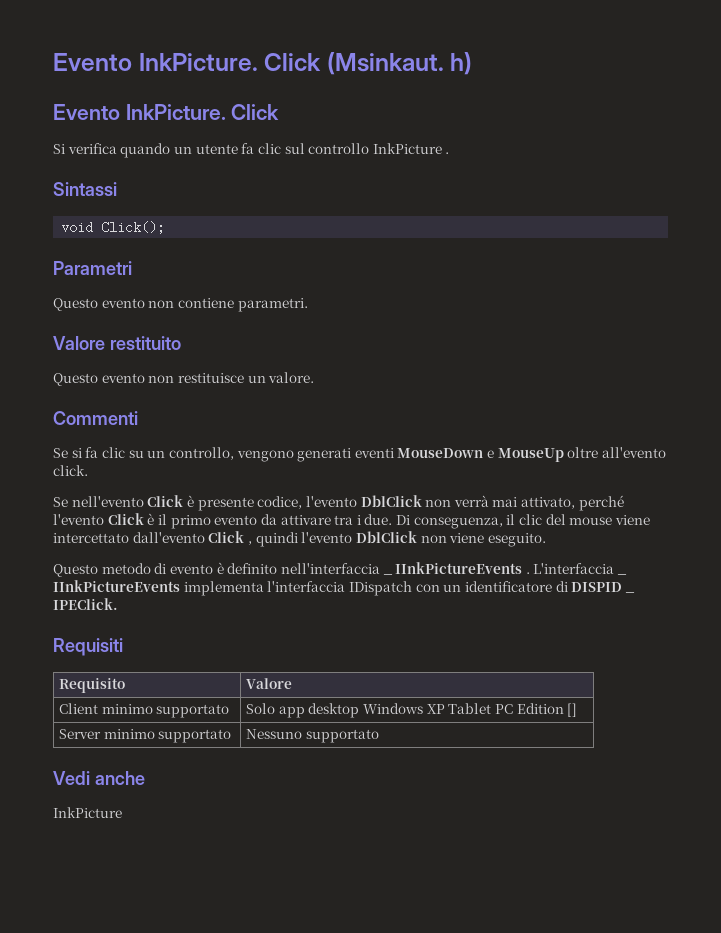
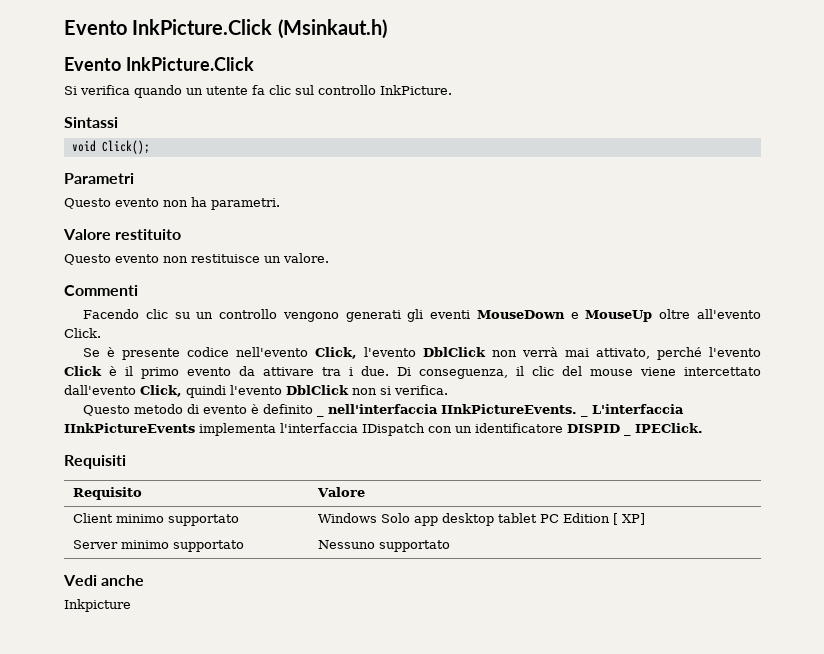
[53,52,473,75] [53,104,280,120] Evento InkPicture. Click (Msinkaut. h) // Evento InkPicture. Click -> [64,19,387,39] [64,57,254,71] Evento InkPicture.Click (Msinkaut.h) // Evento InkPicture.Click
[372,143,450,154] InkPicture . -> [380,85,452,95] InkPicture.
[177,298,234,308] contiene -> [191,197,207,207] ha
[53,447,99,458] Se si fa -> [83,309,140,319] Facendo
[168,447,234,460] controllo, -> [219,309,278,319] controllo
(352, 455) none -> [407,309,424,322] gli
[53,465,88,476] [53,495,303,511] click. // Se nell'evento Click è presente codice, -> [64,328,101,338] [83,347,358,360] Click. // Se è presente codice nell'evento Click,
[208,531,252,545] Click , -> [140,385,182,397] Click,
[449,533,546,547] viene eseguito. -> [380,385,448,395] si verifica.
[280,563,380,574] [382,574,393,575] [395,562,615,574] [617,574,628,575] nell'interfaccia _ IInkPictureEvents . L'interfaccia _ -> [317,414,325,417] [328,404,578,414] [581,414,589,417] [592,404,685,414] _ nell'interfaccia IInkPictureEvents. _ L'interfaccia
[555,581,568,592] di -> (563, 428) none
(230, 711) none -> [317,513,377,523] Windows
[362,703,578,717] Windows XP Tablet PC Edition [] -> [497,513,645,525] tablet PC Edition [ XP]
[53,807,122,818] InkPicture -> [64,599,131,612] Inkpicture

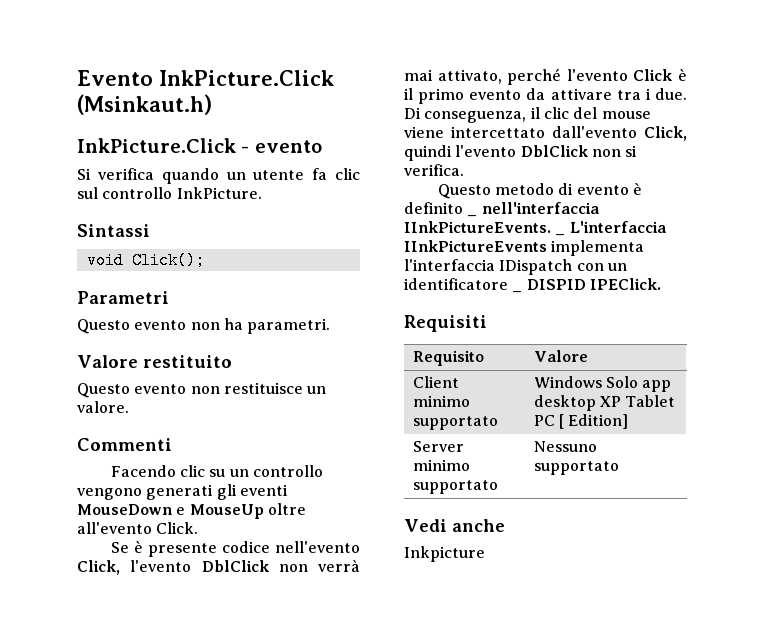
[64,57,254,71] Evento InkPicture.Click -> [77,138,322,153] InkPicture.Click - evento
[567,424,620,433] [624,433,631,436] DISPID _ -> [512,290,523,293] [526,279,586,290] _ DISPID
[497,513,645,525] tablet PC Edition [ XP] -> [599,395,676,407] [533,414,629,429] XP Tablet PC [ Edition]

